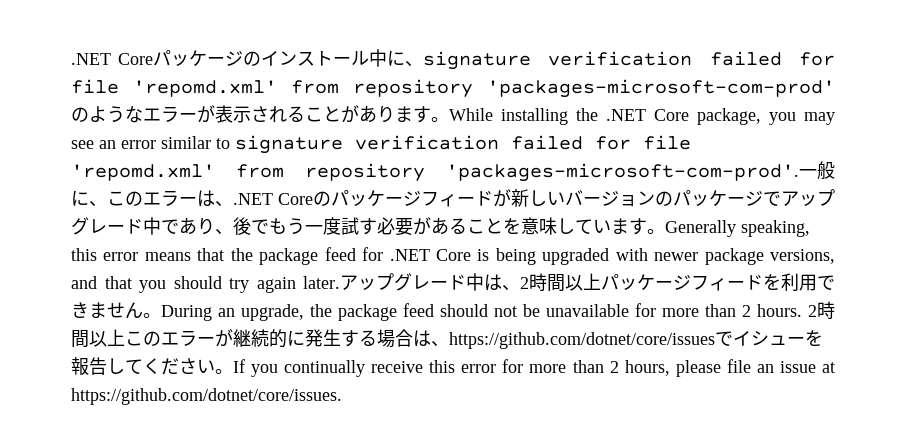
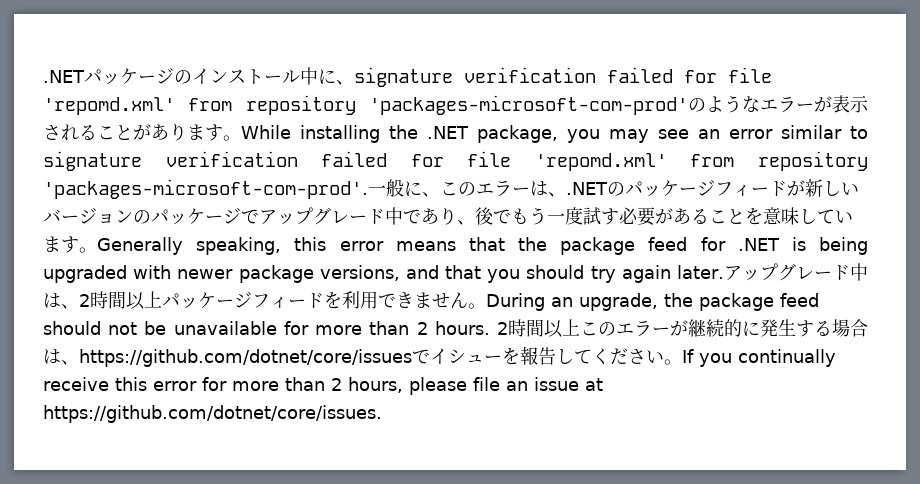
[71,53,154,65] .NET Core -> [43,70,85,83] .NET
[654,109,689,121] Core -> (469, 132) none
[278,193,313,205] Core -> (608, 188) none
[435,249,471,261] Core -> (780, 244) none

